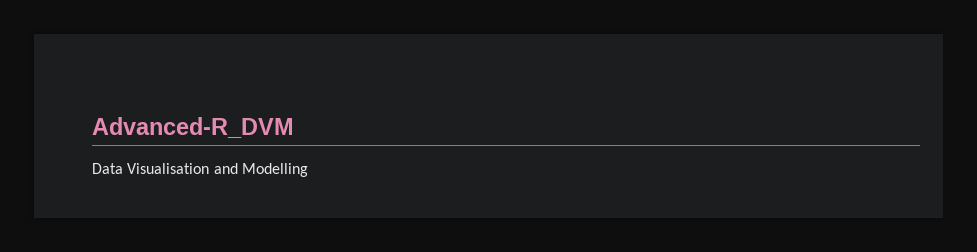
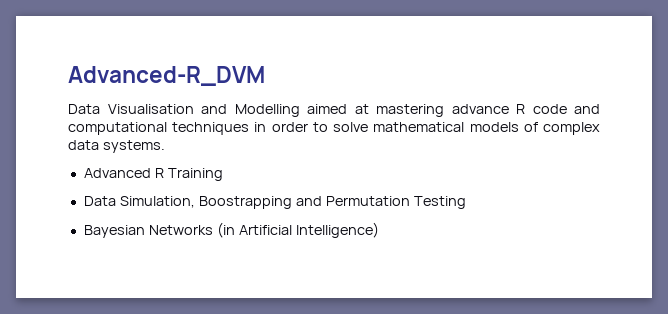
(308, 170) none -> [307,104,600,117] [68,122,600,135] [68,140,165,153] [83,168,223,181] [83,196,466,209] [83,222,379,238] aimed at mastering advance R code and computational techniques in order to solve mathematical models of complex data systems. // Advanced R Training // Data Simulation, Boostrapping and Permutation Testing // Bayesian Networks (in Artificial Intelligence)

